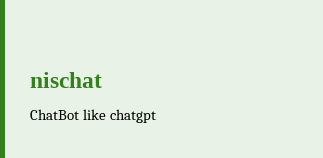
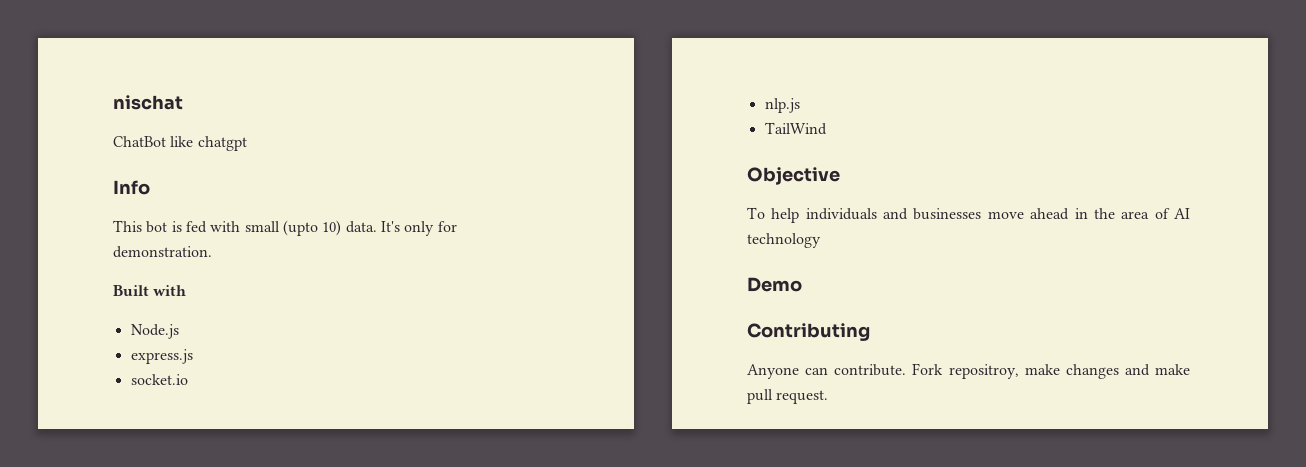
(156, 116) none -> [113,180,150,195] [113,220,457,236] [113,246,212,258] [113,285,187,296] [130,324,179,339] [130,349,193,364] [130,374,188,385] [764,98,800,113] [764,122,827,135] [747,167,840,185] [747,207,1190,223] [747,233,821,248] [747,277,802,292] [747,323,870,341] [747,363,1190,379] [747,389,829,404] // Info // This bot is fed with small (upto 10) data. It's only for demonstration. // Built with // Node.js // express.js // socket.io // nlp.js // TailWind // Objective // To help individuals and businesses move ahead in the area of AI technology // Demo // Contributing // Anyone can contribute. Fork repositroy, make changes and make pull request.

